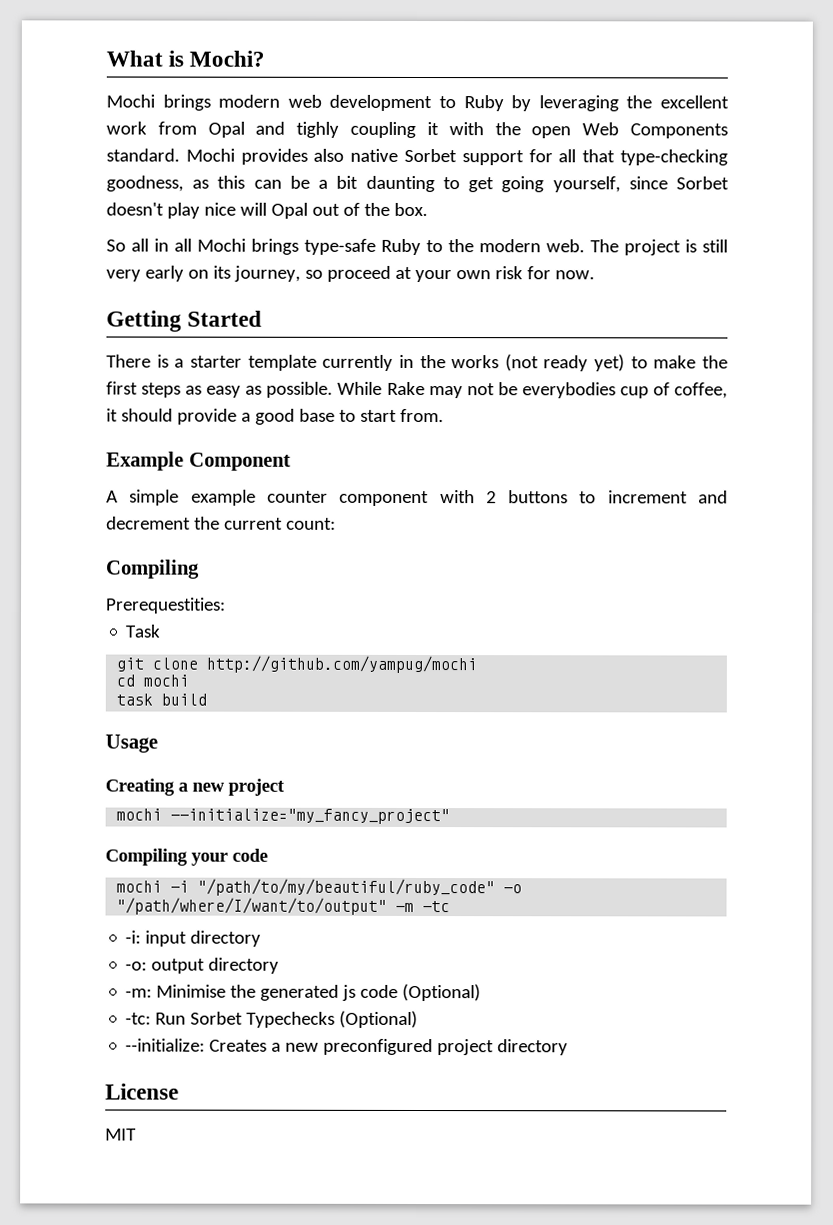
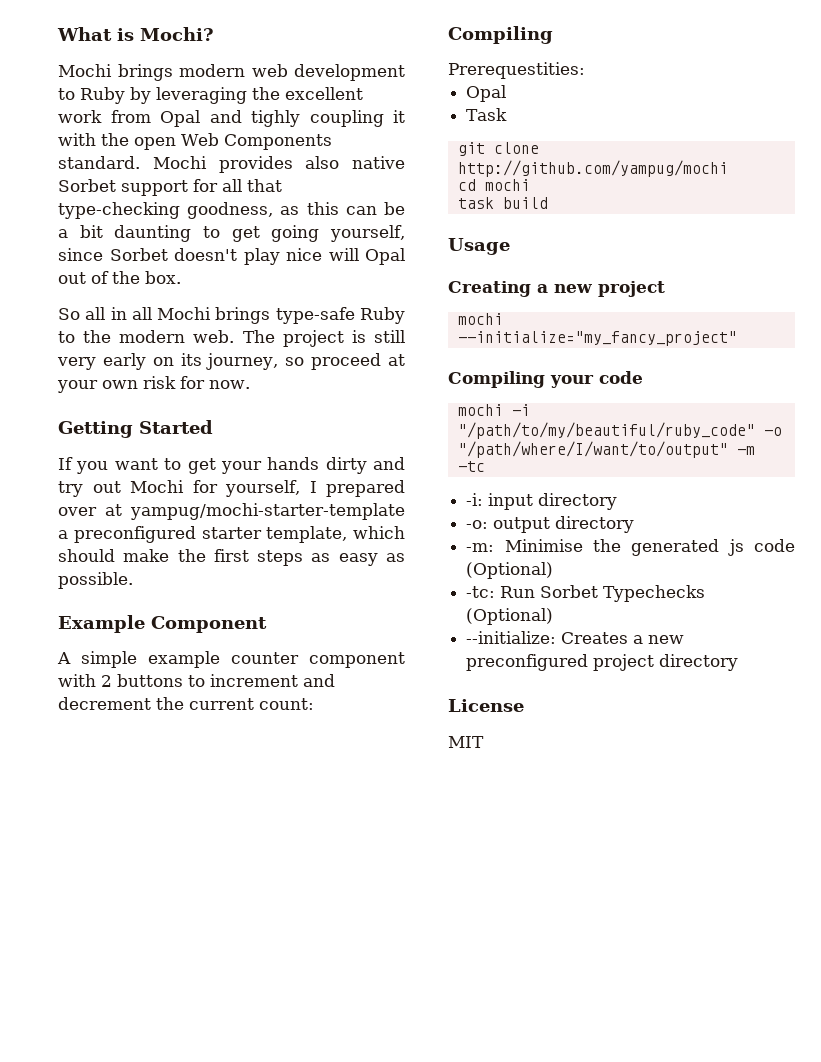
[106,354,648,372] There is a starter template currently in the works (not ready yet) to -> [58,457,405,474] [58,480,405,497] [58,503,405,520] [58,526,405,543] [58,549,115,562] If you want to get your hands dirty and try out Mochi for yourself, I prepared over at yampug/mochi-starter-template a preconfigured starter template, which should
[337,381,728,399] [106,408,444,425] While Rake may not be everybodies cup of coffee, it should provide a good base to start from. -> (133, 580) none
(226, 605) none -> [466,85,507,102] // Opal

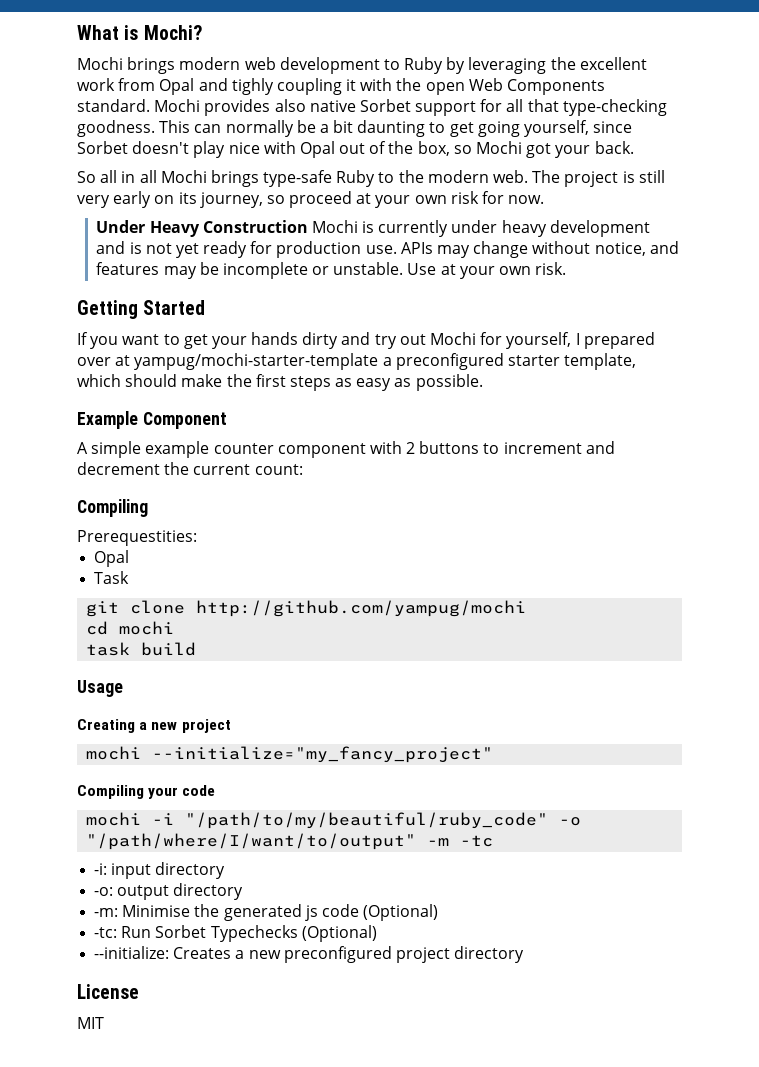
[187,202,377,219] goodness, as this can -> [77,120,294,137] goodness. This can normally
[328,248,359,261] will -> [263,141,296,154] with
[145,271,181,284] box. -> [417,141,634,158] box, so Mochi got your back.
(250, 384) none -> [96,220,650,237] [96,241,679,258] [96,262,567,279] // Under Heavy Construction Mochi is currently under heavy development and is not yet ready for production use. APIs may change without notice, and features may be incomplete or unstable. Use at your own risk.

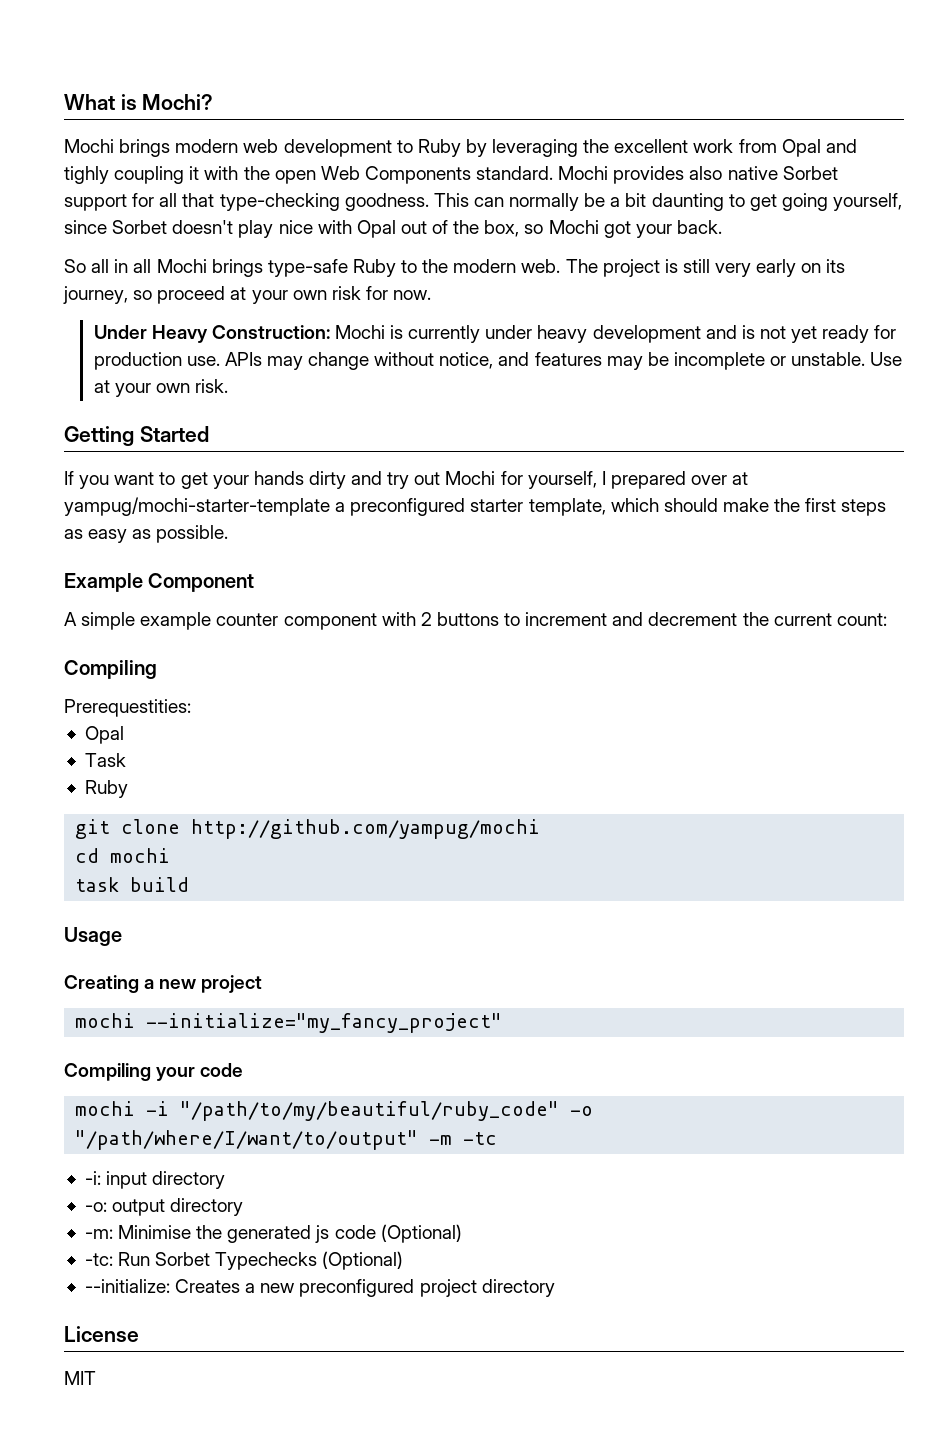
[202,220,308,233] Construction -> [211,325,330,339] Construction:
(130, 577) none -> [84,780,128,798] // Ruby

